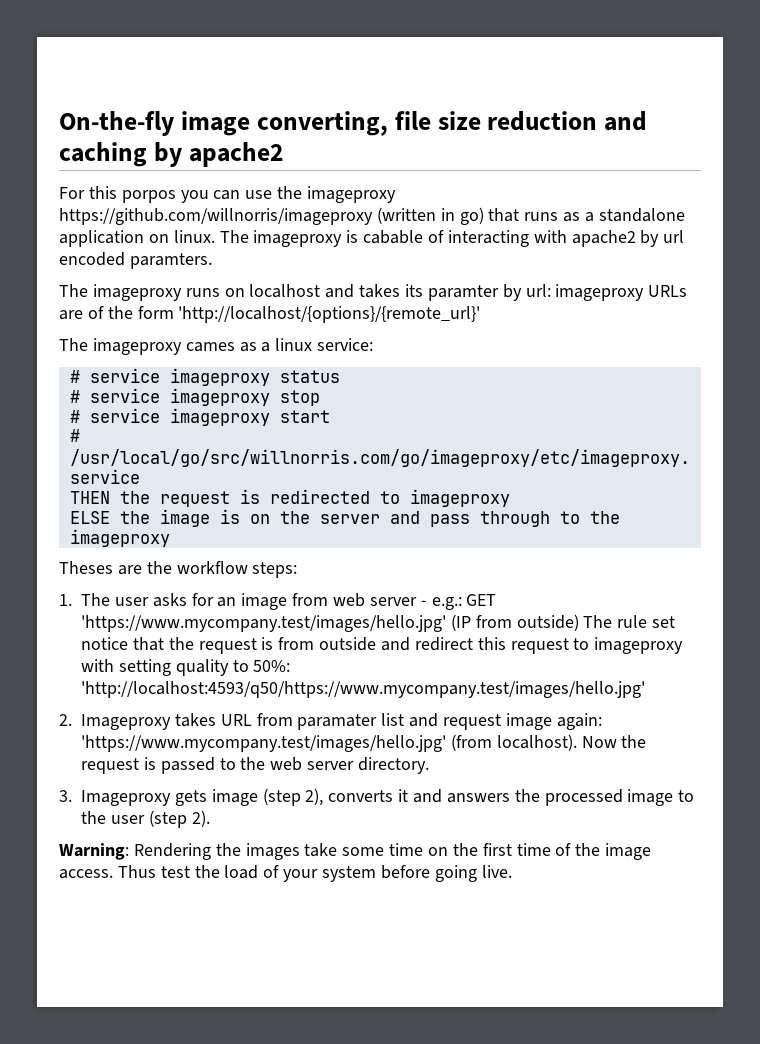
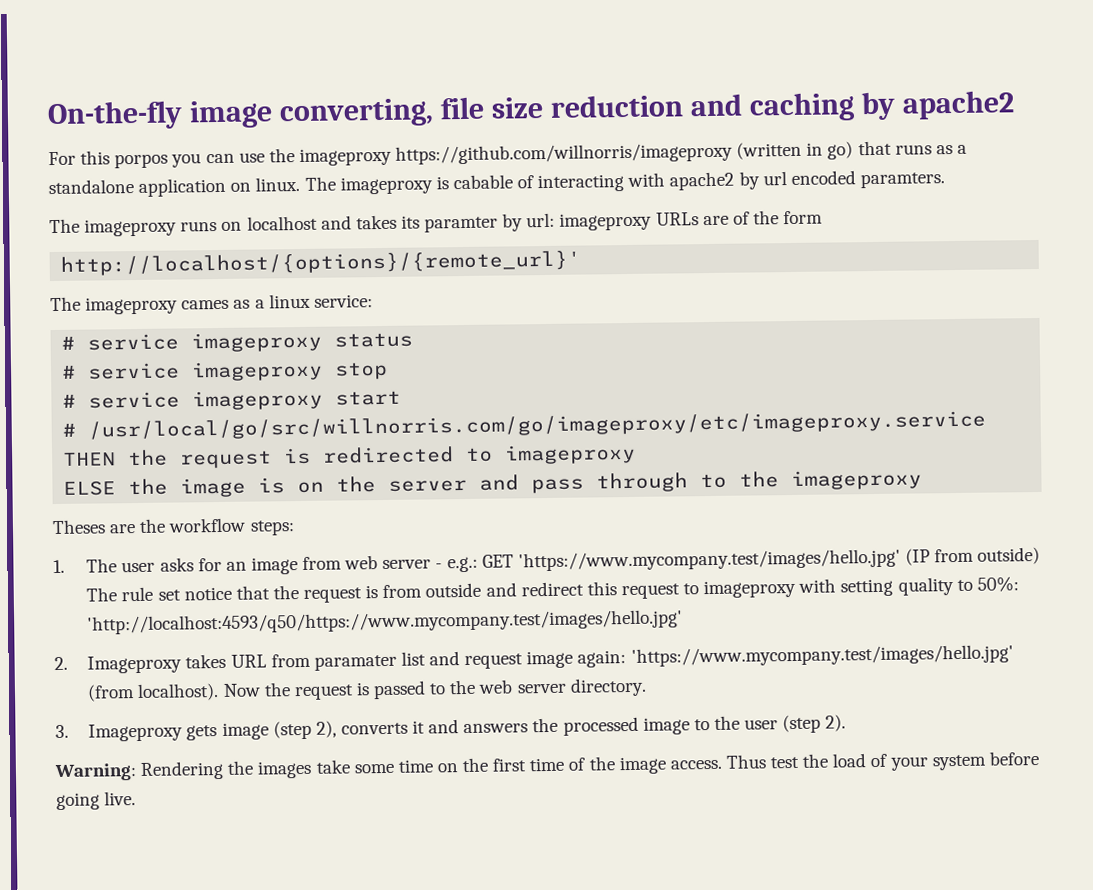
[178,306,481,323] 'http://localhost/{options}/{remote_url}' -> [60,250,582,276] // http://localhost/{options}/{remote_url}'

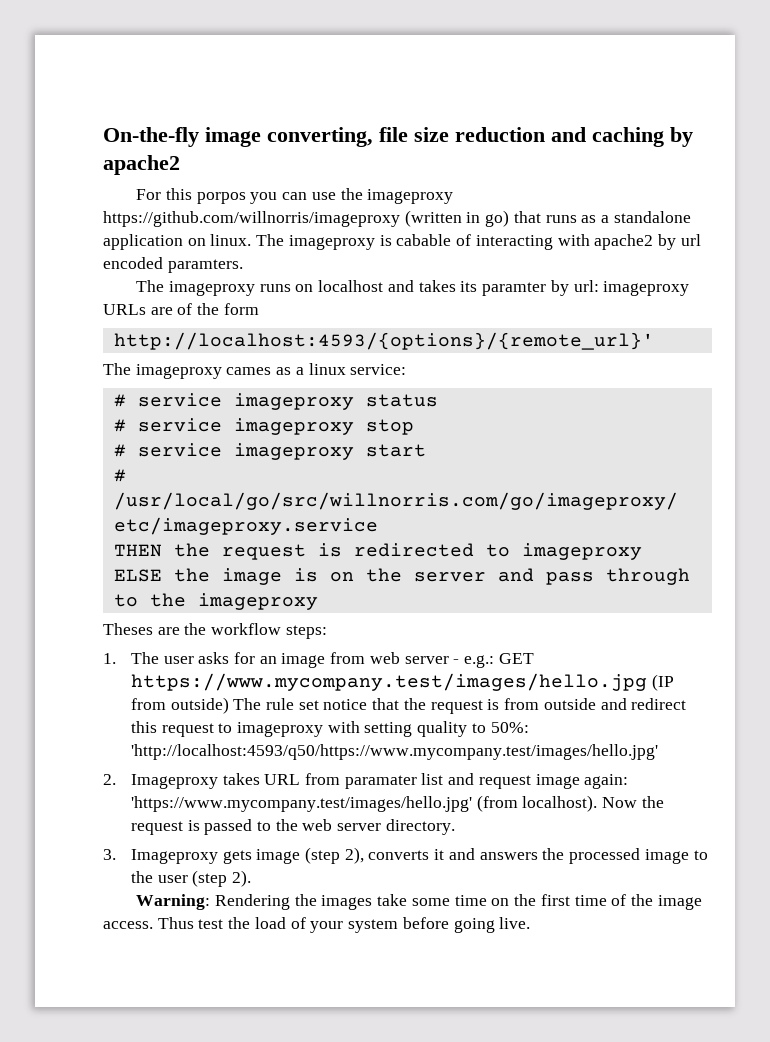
[60,250,582,276] http://localhost/{options}/{remote_url}' -> [113,332,654,350] http://localhost:4593/{options}/{remote_url}'
[517,548,901,572] 'https://www.mycompany.test/images/hello.jpg' -> [130,673,647,691] https://www.mycompany.test/images/hello.jpg

